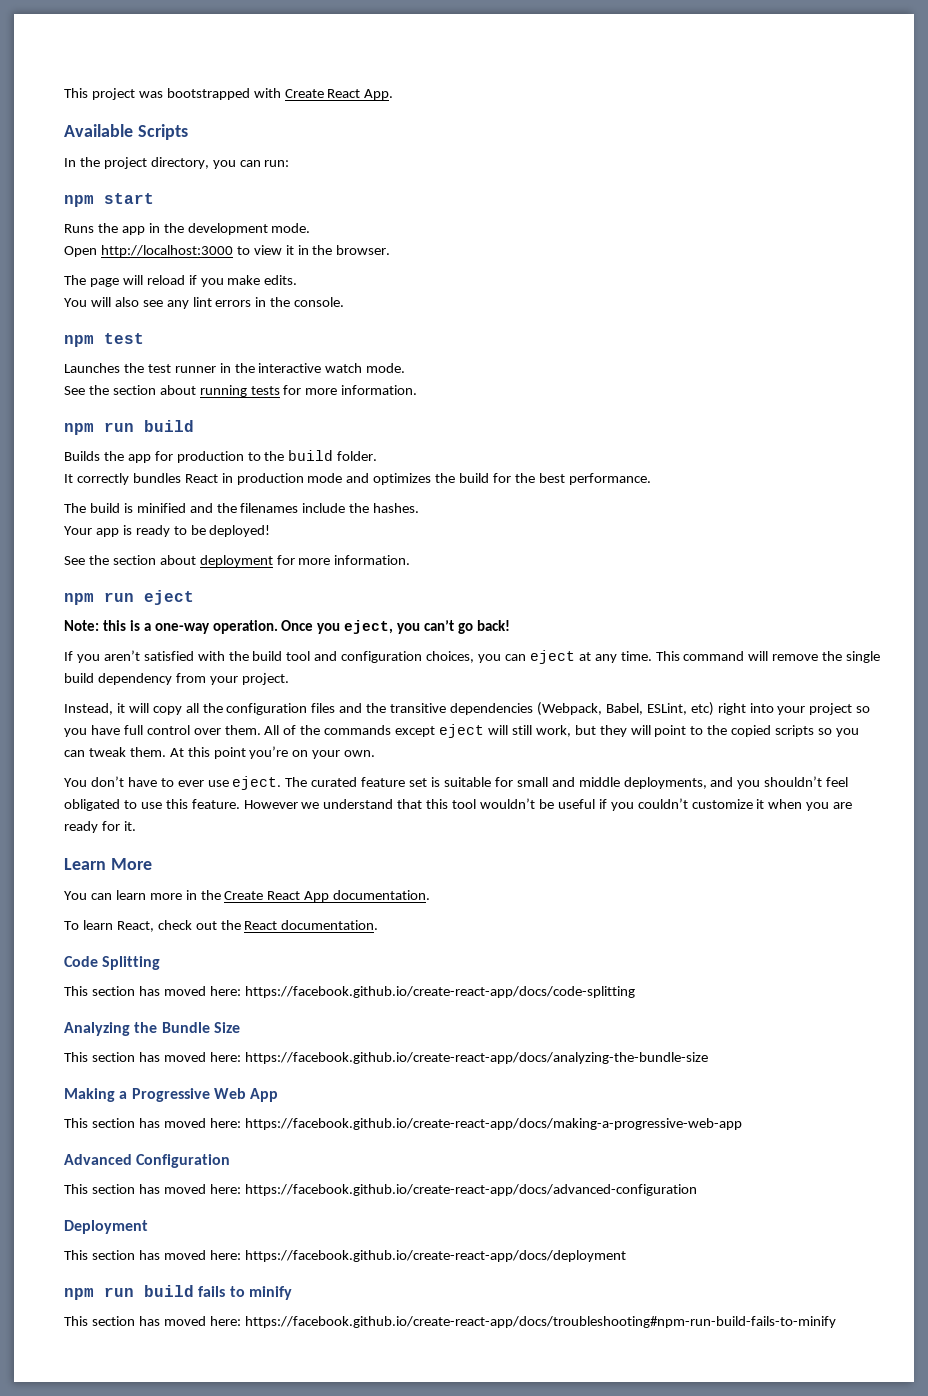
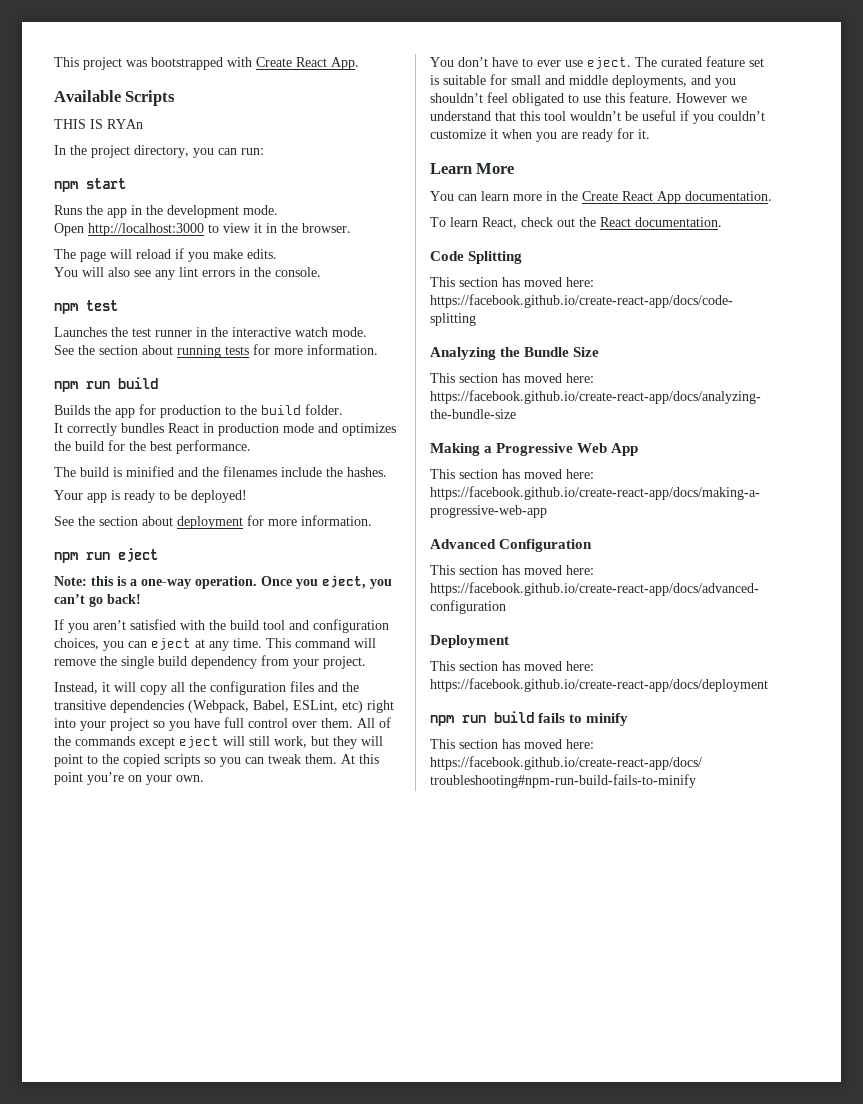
(188, 132) none -> [54,119,143,129] // THIS IS RYAn

